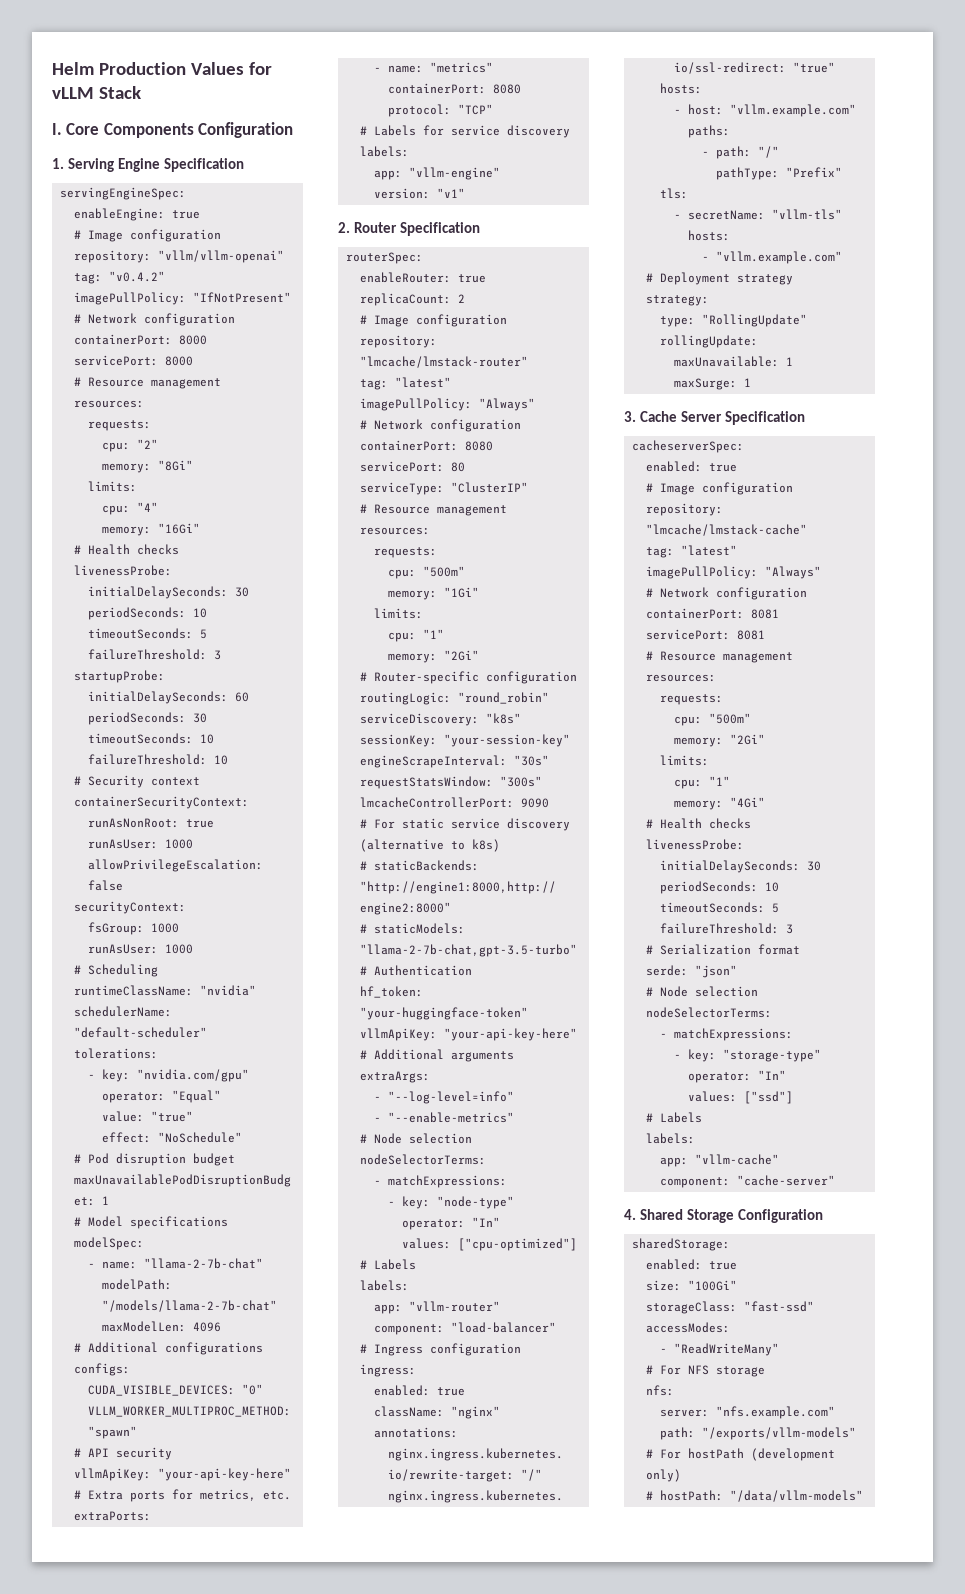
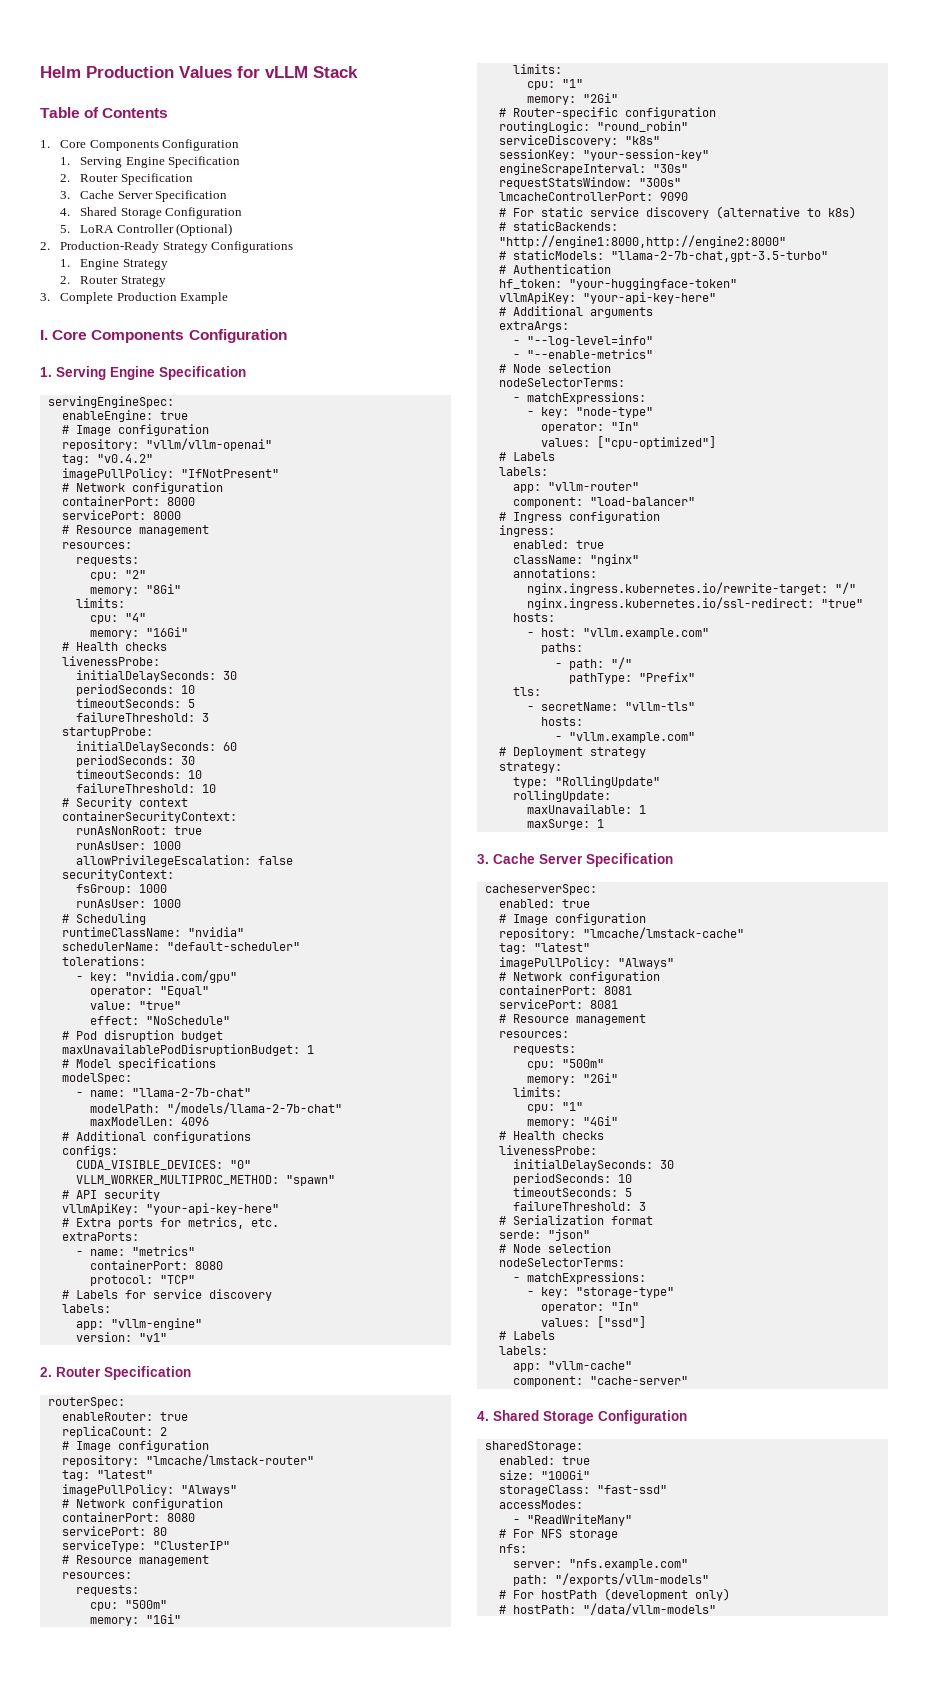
(141, 92) none -> [40,107,169,118] [40,139,240,151] [60,156,241,168] [60,173,193,185] [60,190,228,202] [60,207,243,219] [60,223,233,236] [40,241,294,253] [60,259,168,270] [60,276,166,287] [40,292,229,304] // Table of Contents // 1. Core Components Configuration // 1. Serving Engine Specification // 2. Router Specification // 3. Cache Server Specification // 4. Shared Storage Configuration // 5. LoRA Controller (Optional) // 2. Production-Ready Strategy Configurations // 1. Engine Strategy // 2. Router Strategy // 3. Complete Production Example

